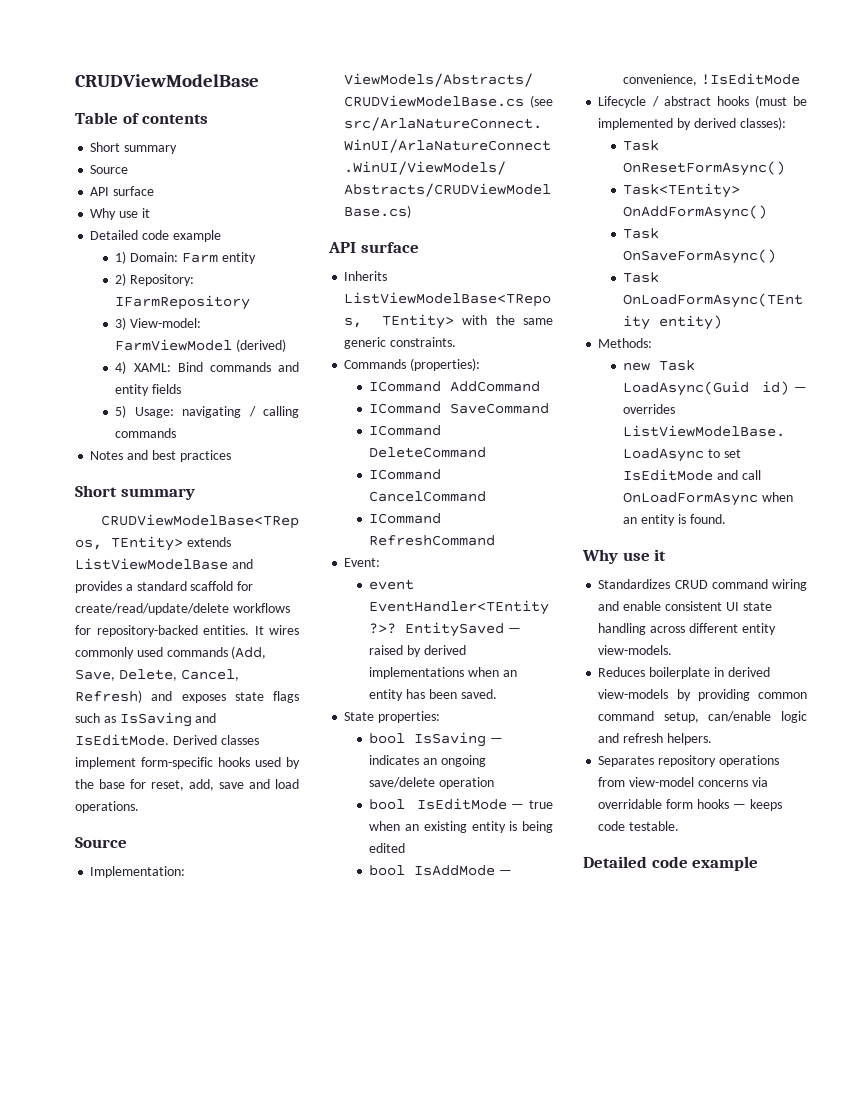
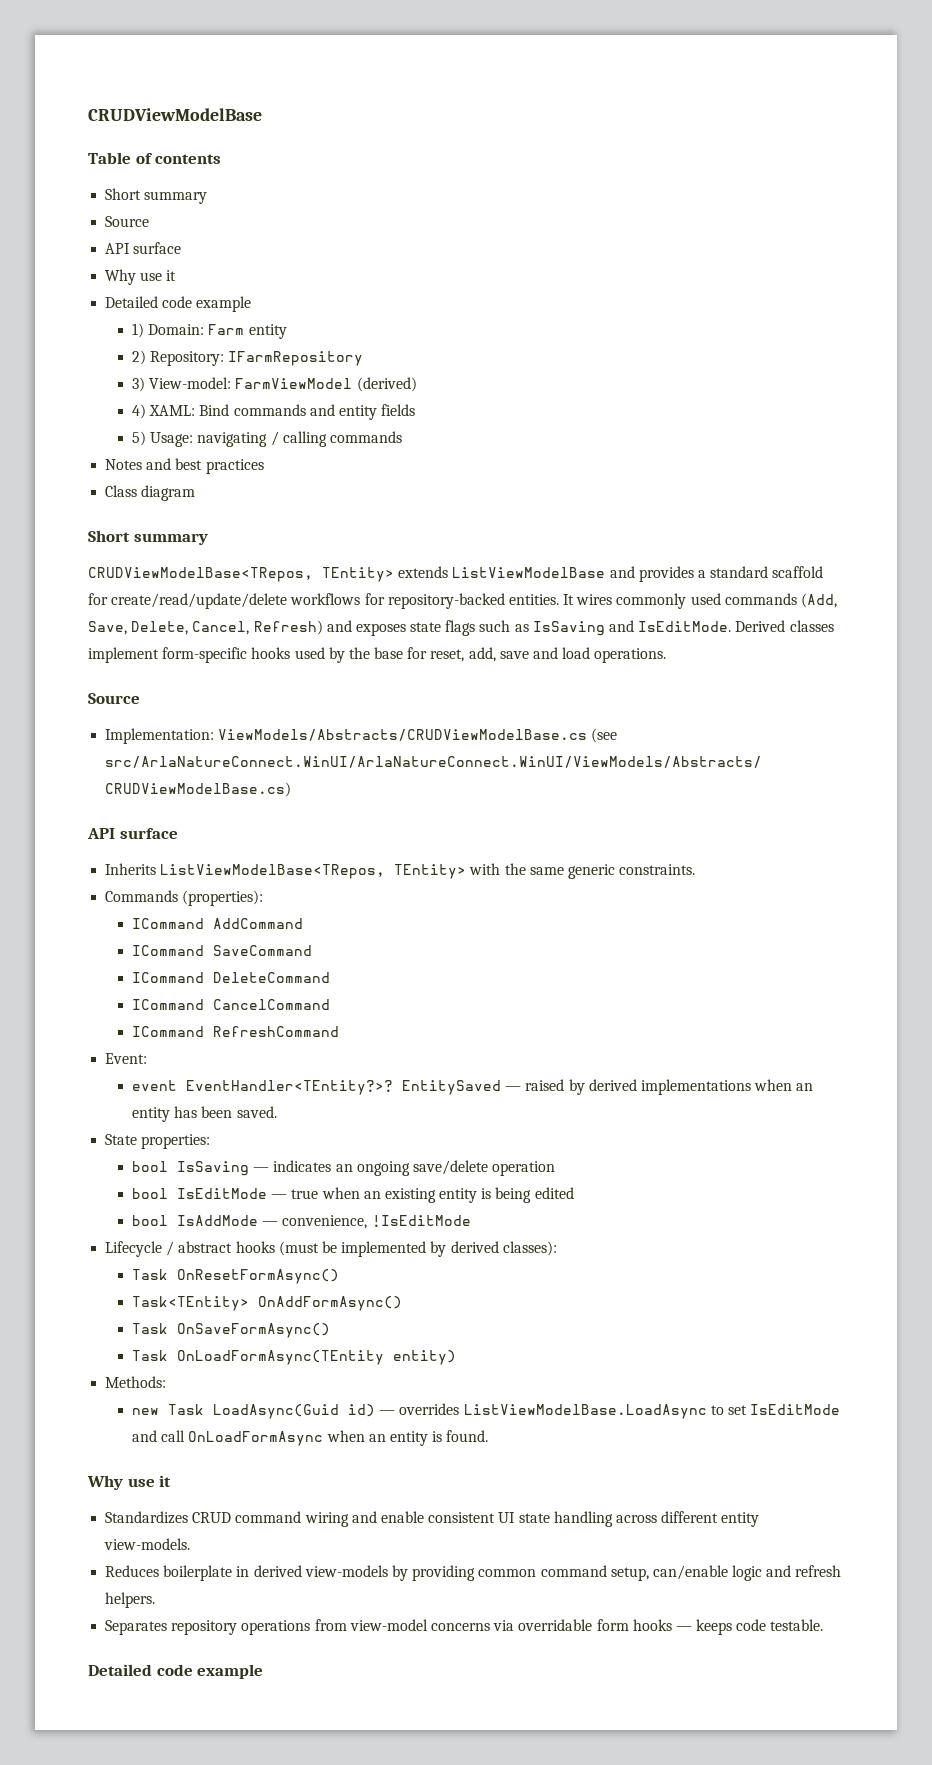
(231, 456) none -> [105,485,196,501] // Class diagram

